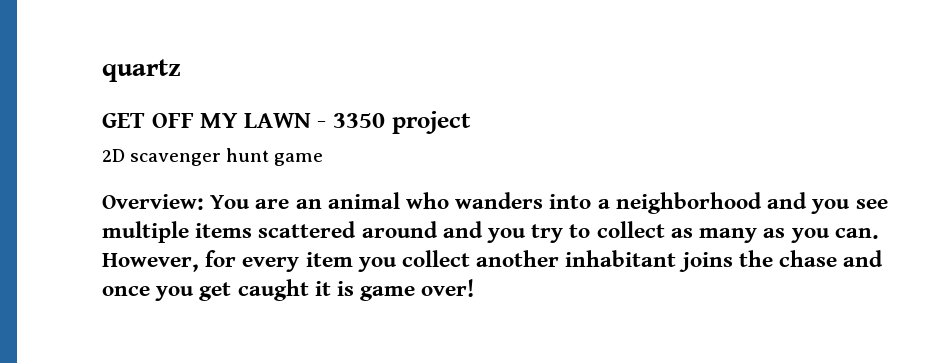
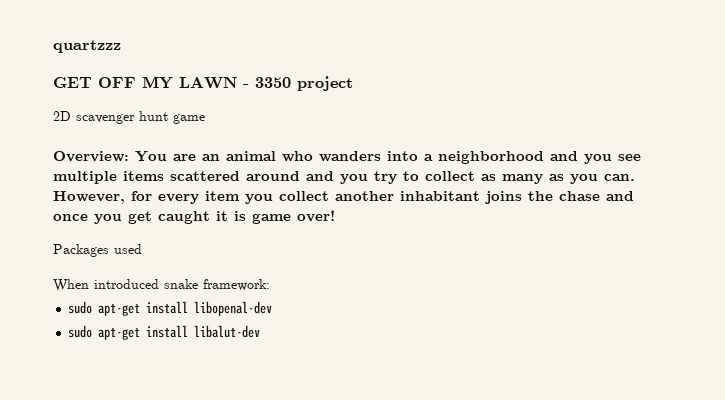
[102,59,181,82] quartz -> [53,40,121,53] quartzzz
(475, 288) none -> [53,244,142,257] [53,279,270,292] [68,301,273,316] [68,325,261,340] // Packages used // When introduced snake framework: // sudo apt-get install libopenal-dev // sudo apt-get install libalut-dev

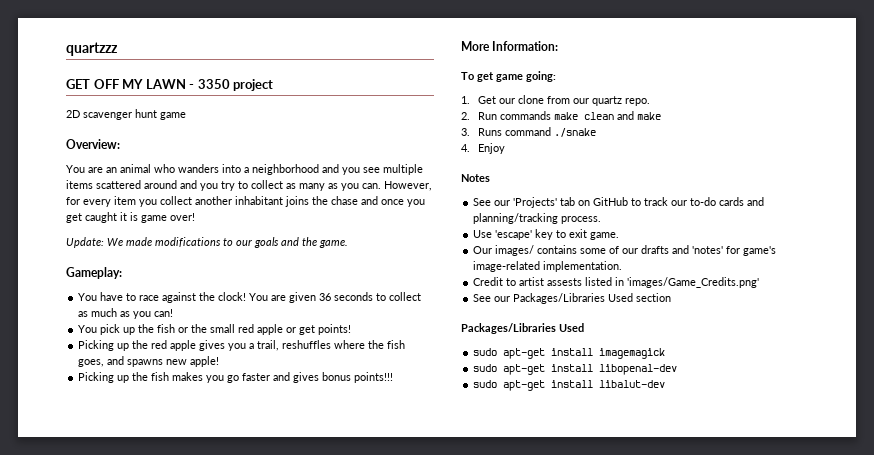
(129, 156) none -> (120, 144) //
[53,244,142,257] [53,279,270,292] Packages used // When introduced snake framework: -> [66,237,348,248] [66,267,122,279] [78,292,422,303] [78,308,174,319] [78,324,352,335] [78,340,406,351] [78,356,220,367] [78,372,394,383] [461,41,559,51] [461,71,556,82] [461,95,650,106] [461,111,661,120] [461,127,596,137] [461,143,505,154] [461,174,490,182] [473,197,765,208] [473,213,602,224] [473,229,620,240] [473,245,777,256] [473,261,623,272] [473,277,760,288] [473,293,672,304] [461,323,584,334] [473,348,666,359] Update: We made modifications to our goals and the game. // Gameplay: // You have to race against the clock! You are given 36 seconds to collect as much as you can! // You pick up the fish or the small red apple or get points! // Picking up the red apple gives you a trail, reshuffles where the fish goes, and spawns new apple! // Picking up the fish makes you go faster and gives bonus points!!! // More Information: // To get game going: // 1. Get our clone from our quartz repo. // 2. Run commands make clean and make // 3. Runs command ./snake // 4. Enjoy // Notes // See our 'Projects' tab on GitHub to track our to-do cards and planning/tracking process. // Use 'escape' key to exit game. // Our images/ contains some of our drafts and 'notes' for game's image-related implementation. // Credit to artist assests listed in 'images/Game_Credits.png' // See our Packages/Libraries Used section // Packages/Libraries Used // sudo apt-get install imagemagick

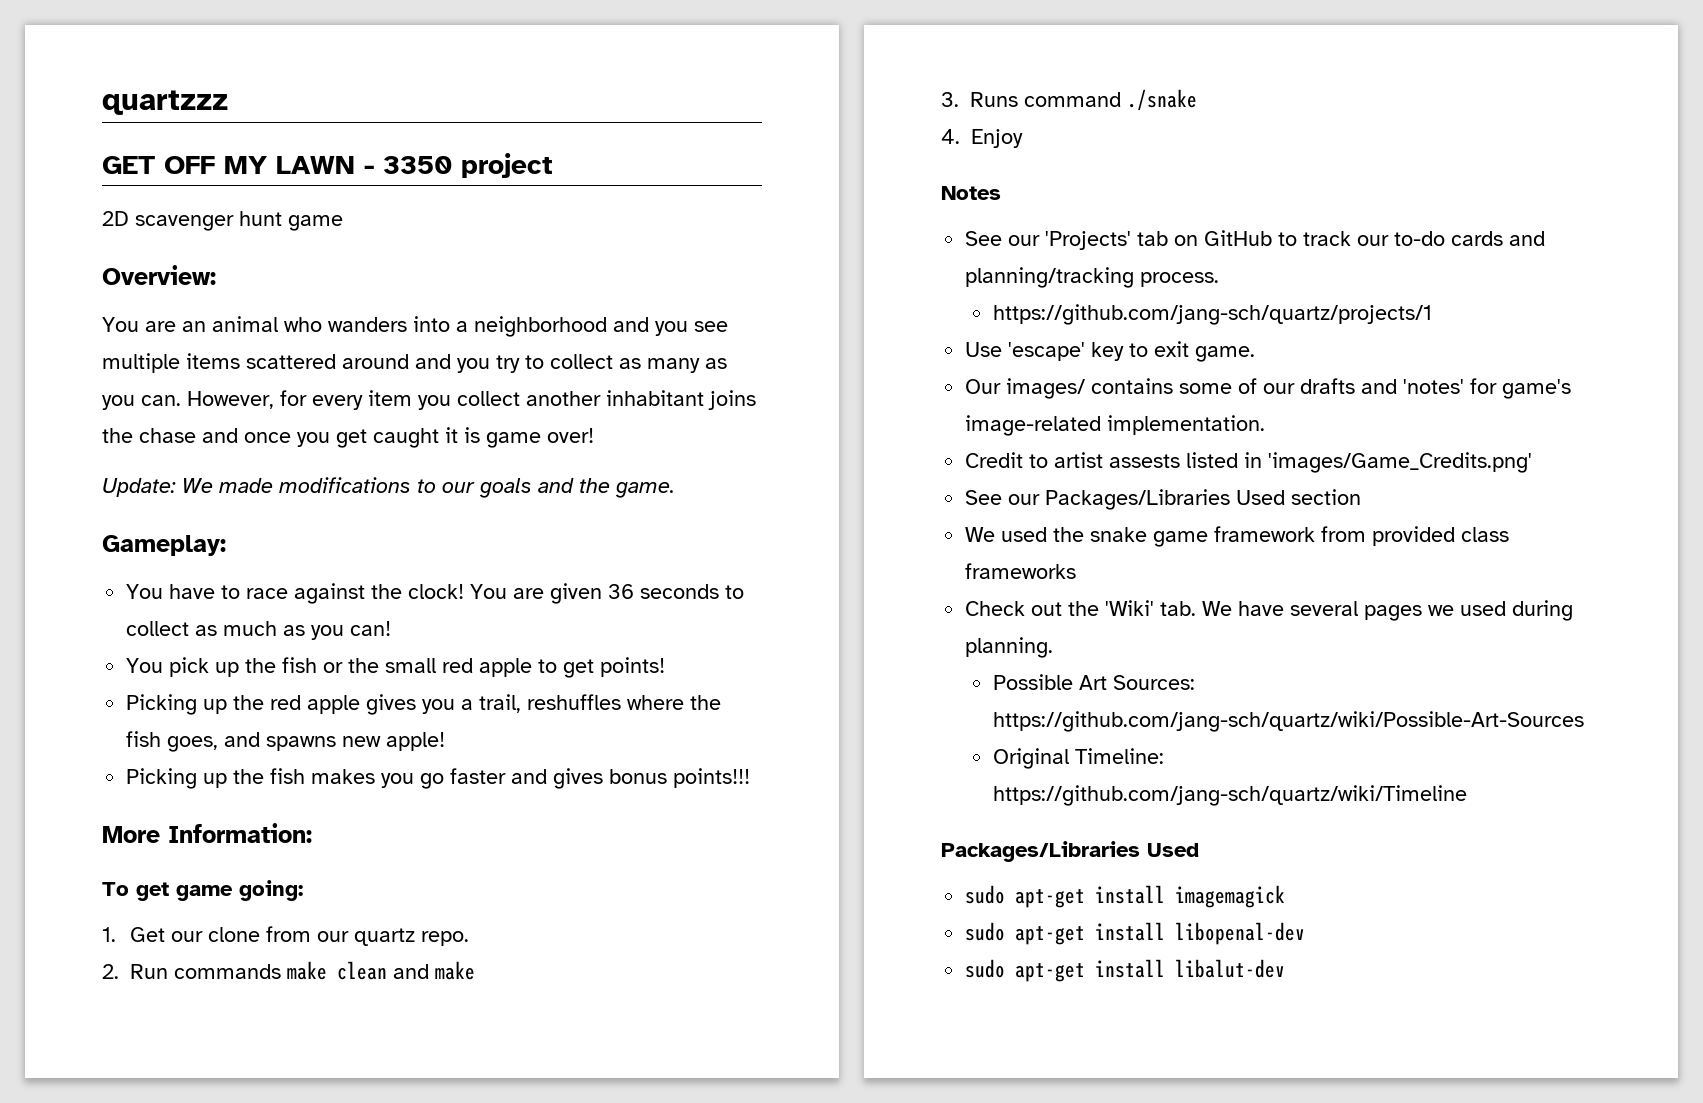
[286,327,297,333] or -> [538,659,558,673] to
(602, 220) none -> [993,304,1433,325] // https://github.com/jang-sch/quartz/projects/1
(672, 297) none -> [965,526,1510,547] [965,563,1077,579] [965,600,1574,621] [965,637,1054,658] [993,674,1196,690] [993,711,1585,732] [993,748,1165,769] [993,785,1468,806] // We used the snake game framework from provided class frameworks // Check out the 'Wiki' tab. We have several pages we used during planning. // Possible Art Sources: https://github.com/jang-sch/quartz/wiki/Possible-Art-Sources // Original Timeline: https://github.com/jang-sch/quartz/wiki/Timeline

